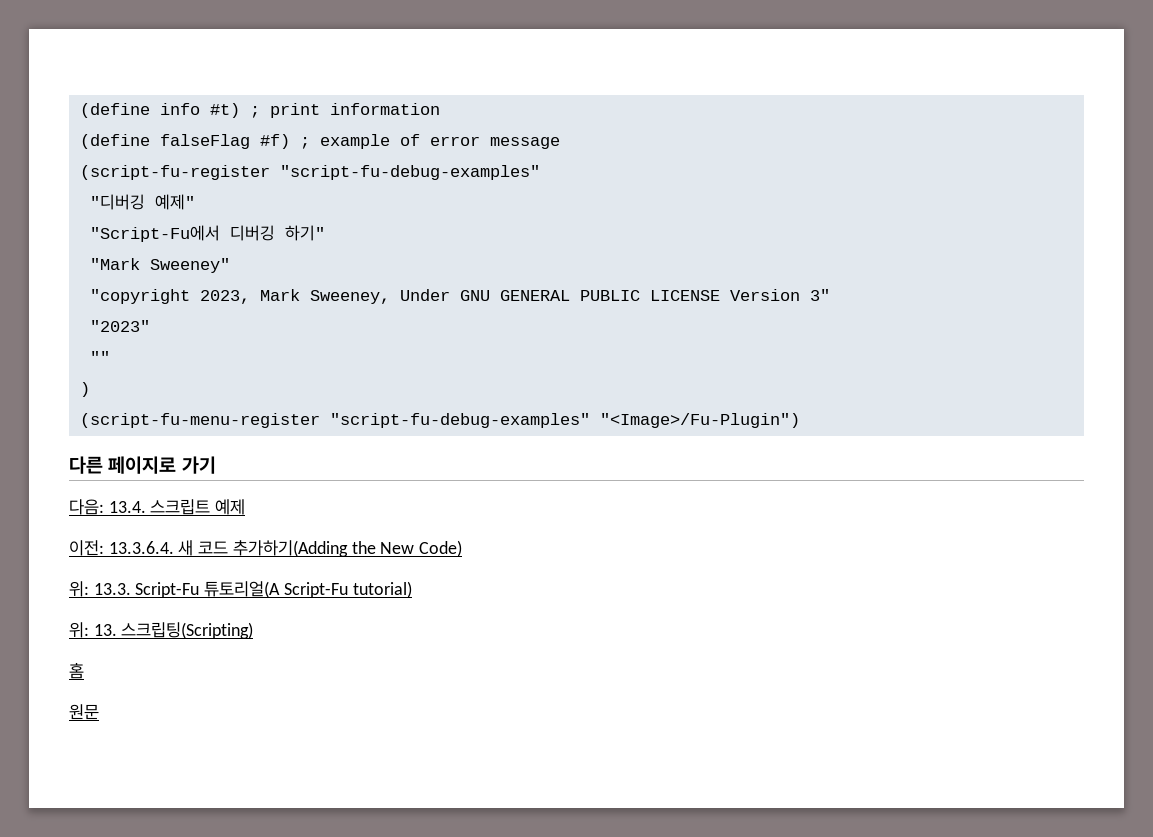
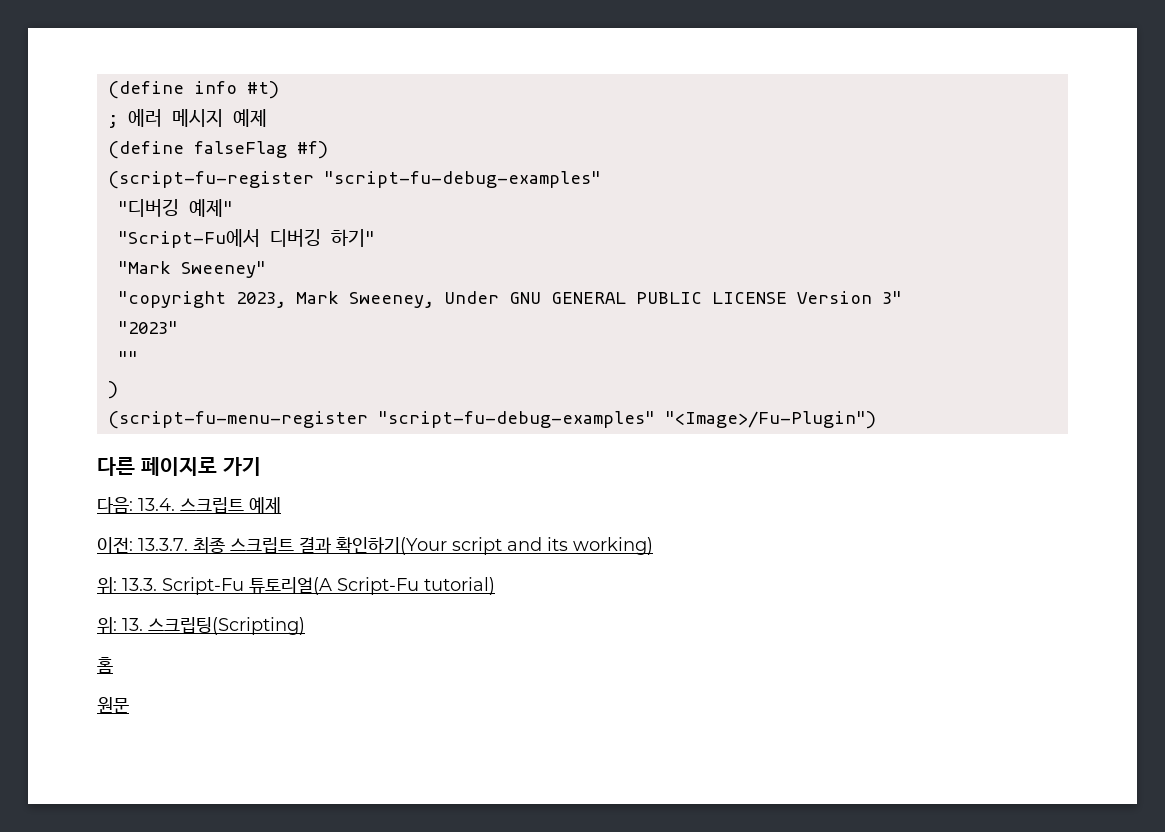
[249,103,440,118] ; print information -> [107,109,267,128] // ; 에러 메시지 예제
[299,134,560,149] ; example of error message -> (328, 150) none
[108,540,463,557] 13.3.6.4. 새 코드 추가하기(Adding the New Code) -> [138,537,653,555] 13.3.7. 최종 스크립트 결과 확인하기(Your script and its working)

